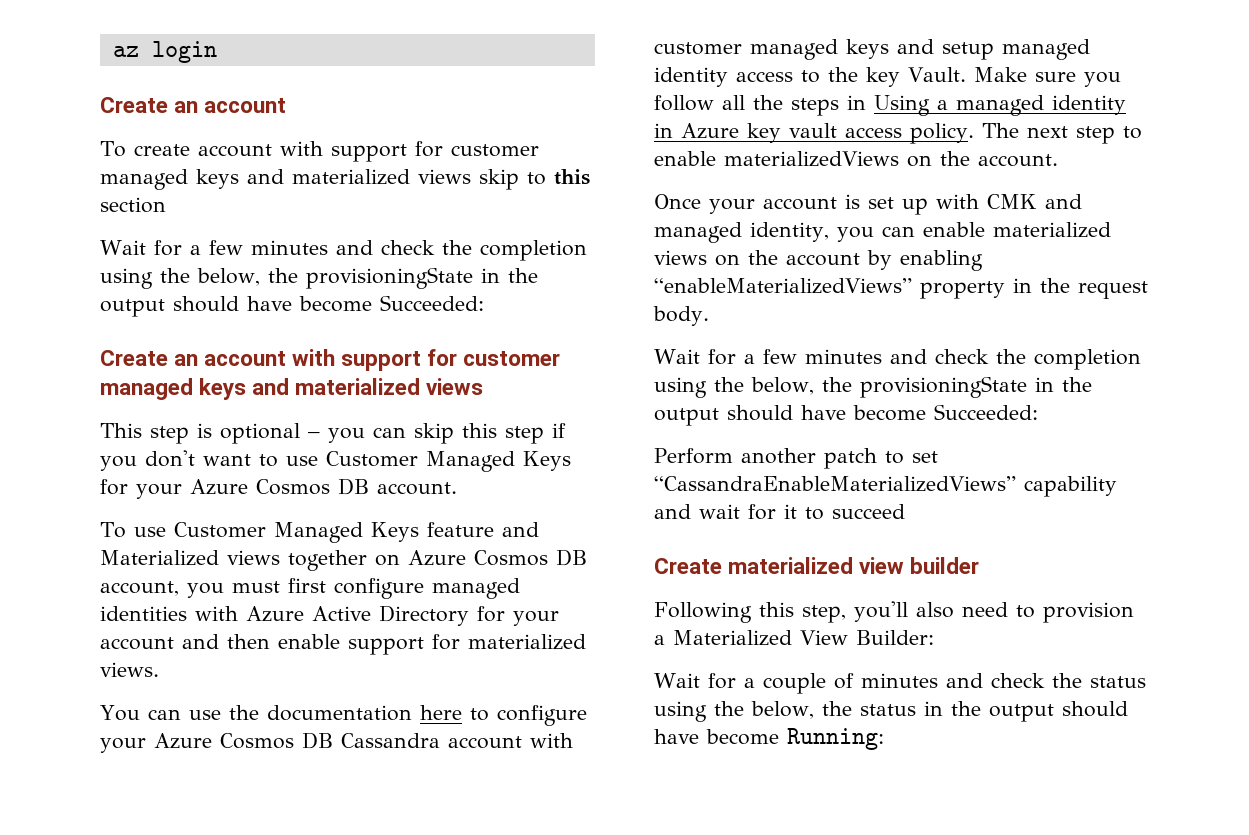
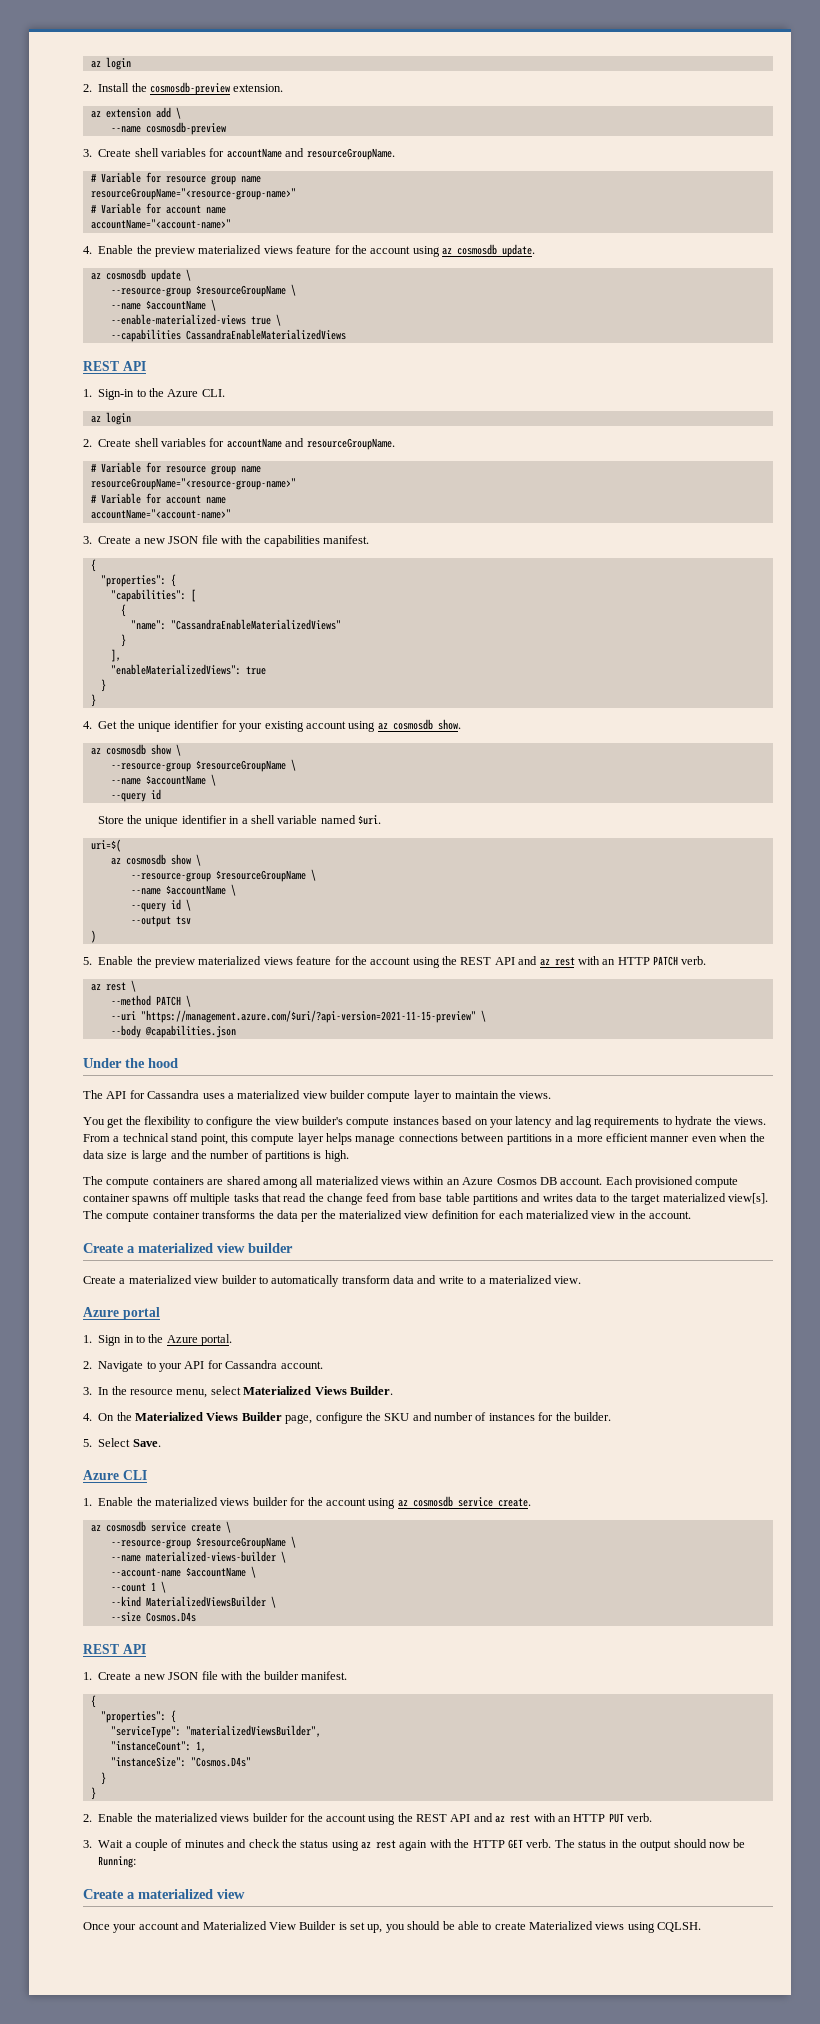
[112,41,217,63] [100,97,287,113] [100,141,539,162] [100,169,590,190] [100,197,166,213] [100,240,587,261] [100,267,538,289] [100,295,484,317] [100,349,561,371] [100,378,484,400] [100,423,566,444] [100,450,571,472] [100,478,457,499] [100,522,539,543] [100,549,587,571] [100,578,520,599] [100,605,559,626] [100,634,586,655] [100,662,159,677] [100,705,587,726] [100,732,573,753] [654,39,1090,60] [654,67,1121,87] [654,95,1126,116] [654,123,1142,144] [654,151,1058,167] [654,194,1082,215] [654,222,1111,243] [654,250,983,271] [654,278,1148,299] [653,306,709,326] [654,349,1141,370] [654,376,1092,398] [654,404,1038,426] [654,448,938,469] [654,476,1117,497] [654,504,905,520] [654,557,980,574] [654,601,1134,623] [654,630,934,646] [654,673,736,689] az login // Create an account // To create account with support for customer managed keys and materialized views skip to this section // Wait for a few minutes and check the completion using the below, the provisioningState in the output should have become Succeeded: // Create an account with support for customer managed keys and materialized views // This step is optional – you can skip this step if you don't want to use Customer Managed Keys for your Azure Cosmos DB account. // To use Customer Managed Keys feature and Materialized views together on Azure Cosmos DB account, you must first configure managed identities with Azure Active Directory for your account and then enable support for materialized views. // You can use the documentation here to configure your Azure Cosmos DB Cassandra account with customer managed keys and setup managed identity access to the key Vault. Make sure you follow all the steps in Using a managed identity in Azure key vault access policy. The next step to enable materializedViews on the account. // Once your account is set up with CMK and managed identity, you can enable materialized views on the account by enabling “enableMaterializedViews” property in the request body. // Wait for a few minutes and check the completion using the below, the provisioningState in the output should have become Succeeded: // Perform another patch to set “CassandraEnableMaterializedViews” capability and wait for it to succeed // Create materialized view builder // Following this step, you'll also need to provision a Materialized View Builder: // Wait for -> [90,57,131,70] [83,82,284,95] [90,107,181,119] [110,122,226,135] [83,148,395,160] [90,172,261,185] [90,188,296,200] [90,203,226,214] [90,219,231,229] [83,244,535,257] [90,269,191,282] [110,284,296,297] [110,299,216,311] [110,314,281,326] [110,329,346,342] [83,361,146,371] [83,388,225,400] [90,412,131,425] [83,438,395,450] [90,462,261,475] [90,478,296,490] [90,493,226,504] [90,509,231,519] [83,535,370,547] [90,559,96,572] [100,574,176,587] [110,589,196,602] [120,604,126,617] [130,619,341,630] [120,634,126,647] [110,649,121,662] [110,664,266,675] [100,679,106,692] [90,694,96,707] [83,719,461,732] [90,744,181,756] [110,759,296,772] [110,774,216,786] [110,789,161,802] [97,815,382,827] [90,839,121,852] [110,854,201,866] [130,869,316,882] [130,884,236,896] [130,899,191,912] [130,916,191,927] [90,930,96,943] [83,956,707,968] [90,980,136,992] [110,995,191,1007] [110,1010,486,1023] [110,1025,236,1038] [83,1058,178,1068] [83,1090,552,1102] [83,1116,766,1128] [83,1133,765,1145] [83,1150,349,1162] [83,1176,739,1188] [83,1193,768,1205] [83,1210,692,1222] [83,1243,293,1253] [83,1275,582,1287] [83,1307,160,1320] [83,1334,233,1346] [83,1360,323,1372] [83,1386,393,1398] [83,1412,611,1424] [83,1438,161,1447] [83,1470,147,1480] [83,1496,531,1509] [90,1521,231,1533] [110,1536,296,1549] [110,1551,286,1563] [110,1566,256,1578] [110,1581,166,1593] [110,1596,276,1608] [110,1612,196,1622] [83,1644,146,1654] [83,1671,348,1680] [90,1695,96,1708] [100,1710,176,1723] [110,1725,321,1738] [110,1741,206,1752] [110,1757,251,1767] [100,1772,106,1785] [90,1787,96,1800] [83,1813,652,1825] [83,1840,124,1848] az login // 2. Install the cosmosdb-preview extension. // az extension add \ // --name cosmosdb-preview // 3. Create shell variables for accountName and resourceGroupName. // # Variable for resource group name // resourceGroupName="<resource-group-name>" // # Variable for account name // accountName="<account-name>" // 4. Enable the preview materialized views feature for the account using az cosmosdb update. // az cosmosdb update \ // --resource-group $resourceGroupName \ // --name $accountName \ // --enable-materialized-views true \ // --capabilities CassandraEnableMaterializedViews // REST API // 1. Sign-in to the Azure CLI. // az login // 2. Create shell variables for accountName and resourceGroupName. // # Variable for resource group name // resourceGroupName="<resource-group-name>" // # Variable for account name // accountName="<account-name>" // 3. Create a new JSON file with the capabilities manifest. // { // "properties": { // "capabilities": [ // { // "name": "CassandraEnableMaterializedViews" // } // ], // "enableMaterializedViews": true // } // } // 4. Get the unique identifier for your existing account using az cosmosdb show. // az cosmosdb show \ // --resource-group $resourceGroupName \ // --name $accountName \ // --query id // Store the unique identifier in a shell variable named $uri. // uri=$( // az cosmosdb show \ // --resource-group $resourceGroupName \ // --name $accountName \ // --query id \ // --output tsv // ) // 5. Enable the preview materialized views feature for the account using the REST API and az rest with an HTTP PATCH verb. // az rest \ // --method PATCH \ // --uri "https://management.azure.com/$uri/?api-version=2021-11-15-preview" \ // --body @capabilities.json // Under the hood // The API for Cassandra uses a materialized view builder compute layer to maintain the views. // You get the flexibility to configure the view builder's compute instances based on your latency and lag requirements to hydrate the views. From a technical stand point, this compute layer helps manage connections between partitions in a more efficient manner even when the data size is large and the number of partitions is high. // The compute containers are shared among all materialized views within an Azure Cosmos DB account. Each provisioned compute container spawns off multiple tasks that read the change feed from base table partitions and writes data to the target materialized view[s]. The compute container transforms the data per the materialized view definition for each materialized view in the account. // Create a materialized view builder // Create a materialized view builder to automatically transform data and write to a materialized view. // Azure portal // 1. Sign in to the Azure portal. // 2. Navigate to your API for Cassandra account. // 3. In the resource menu, select Materialized Views Builder. // 4. On the Materialized Views Builder page, configure the SKU and number of instances for the builder. // 5. Select Save. // Azure CLI // 1. Enable the materialized views builder for the account using az cosmosdb service create. // az cosmosdb service create \ // --resource-group $resourceGroupName \ // --name materialized-views-builder \ // --account-name $accountName \ // --count 1 \ // --kind MaterializedViewsBuilder \ // --size Cosmos.D4s // REST API // 1. Create a new JSON file with the builder manifest. // { // "properties": { // "serviceType": "materializedViewsBuilder", // "instanceCount": 1, // "instanceSize": "Cosmos.D4s" // } // } // 2. Enable the materialized views builder for the account using the REST API and az rest with an HTTP PUT verb. // 3. Wait
[714,701,852,719] the below, the -> [361,1839,575,1851] az rest again with the HTTP GET verb. The
[654,729,779,745] have become -> [708,1839,746,1848] now be
(884, 739) none -> [83,1889,245,1899] [83,1921,702,1933] // Create a materialized view // Once your account and Materialized View Builder is set up, you should be able to create Materialized views using CQLSH.

